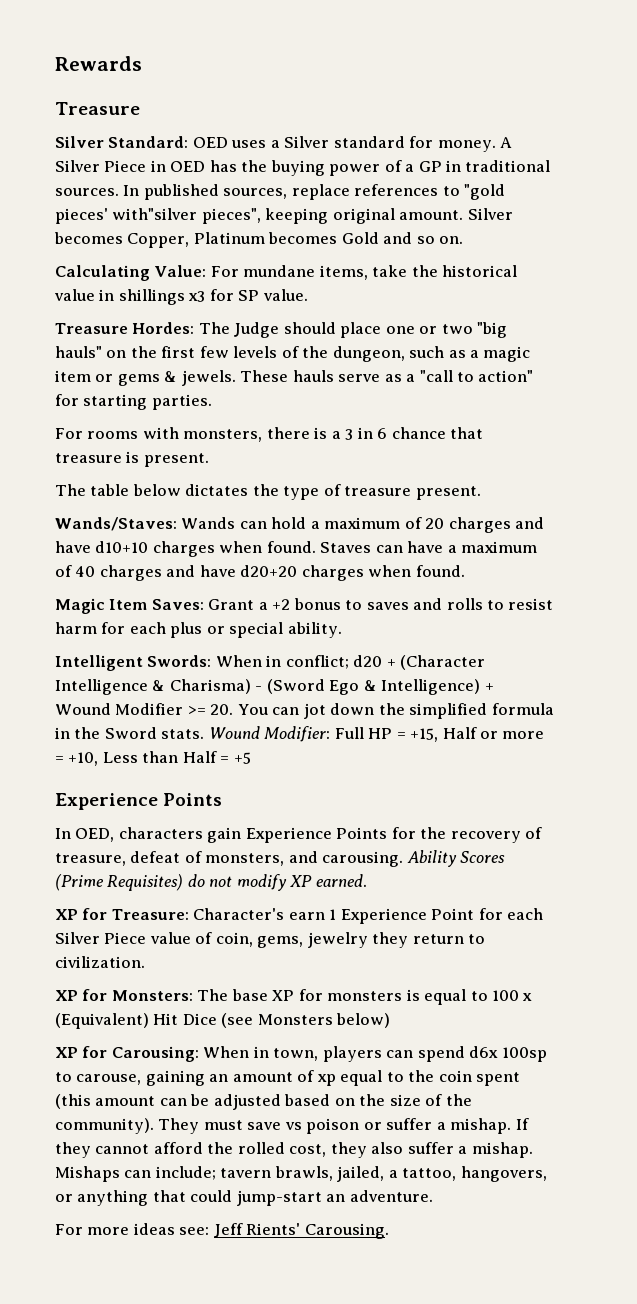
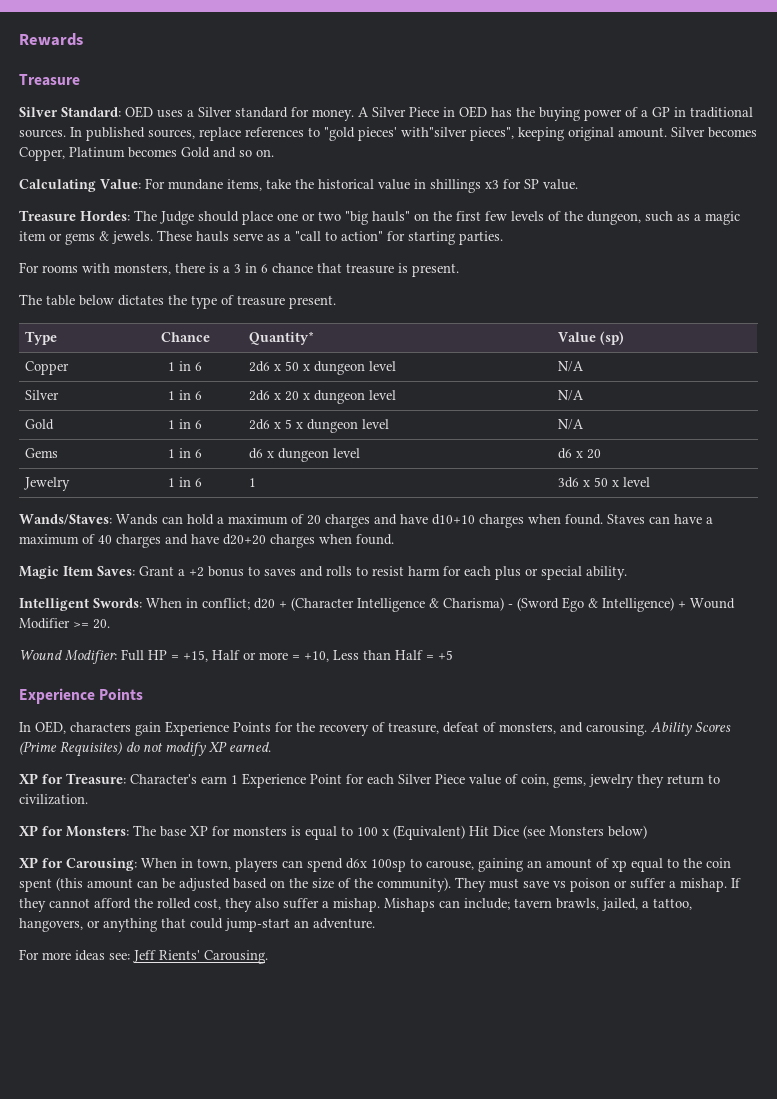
(481, 493) none -> [25,331,58,345] [160,332,210,342] [249,331,315,345] [558,331,625,345] [25,361,70,375] [168,361,202,371] [249,361,397,375] [558,361,585,372] [25,390,60,400] [168,390,202,400] [249,390,397,404] [558,390,585,401] [25,419,55,430] [168,419,202,429] [249,419,390,433] [558,419,585,430] [25,448,59,458] [168,448,202,458] [249,448,361,462] [558,448,602,459] [24,477,71,491] [168,477,202,487] [249,478,257,487] [558,477,651,488] // Type | Chance | Quantity* | Value (sp) // Copper | 1 in 6 | 2d6 x 50 x dungeon level | N/A // Silver | 1 in 6 | 2d6 x 20 x dungeon level | N/A // Gold | 1 in 6 | 2d6 x 5 x dungeon level | N/A // Gems | 1 in 6 | d6 x dungeon level | d6 x 20 // Jewelry | 1 in 6 | 1 | 3d6 x 50 x level
[237,703,554,719] [55,727,205,739] You can jot down the simplified formula in the Sword stats. -> (110, 624) //

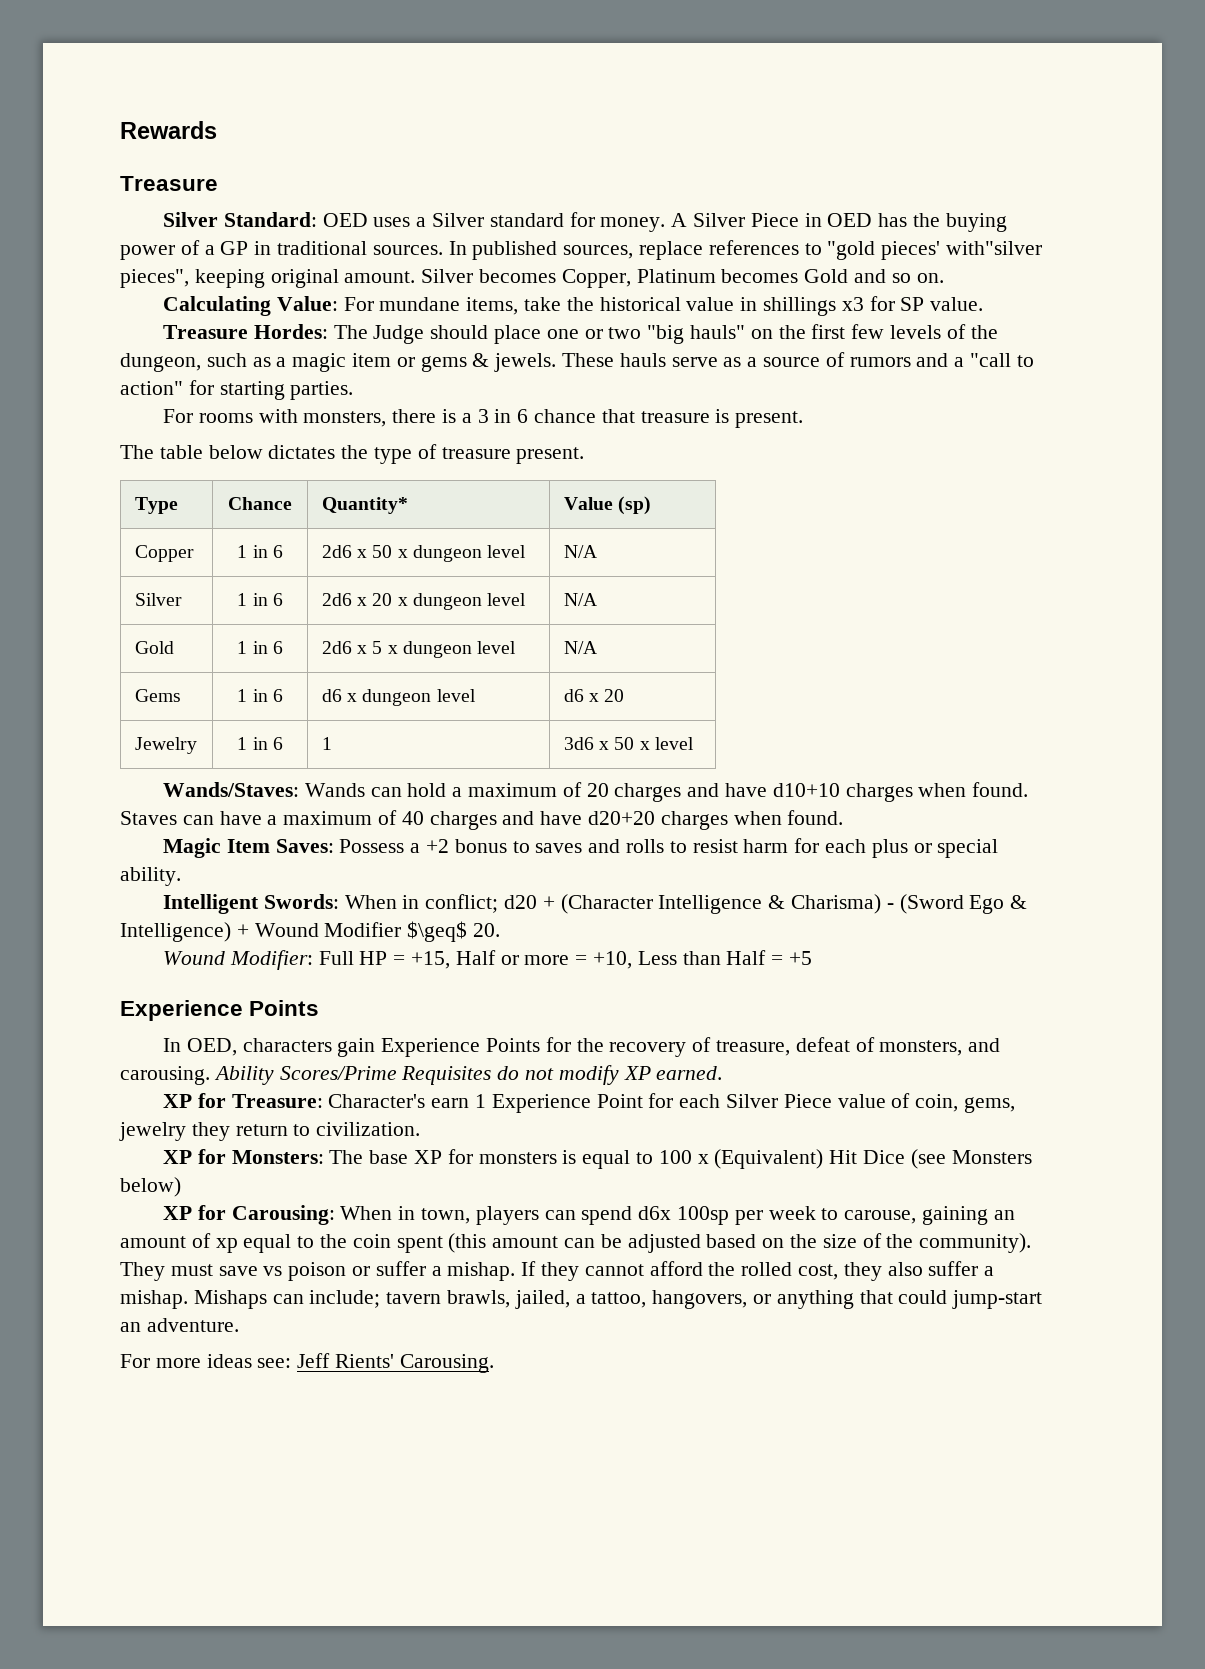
(291, 237) none -> [763,352,965,367] source of rumors and a
[139,566,174,576] Grant -> [339,839,405,853] Possess
[73,622,89,628] >= -> [407,921,468,942] $\geq$
[695,722,731,732] [19,741,122,757] Scores (Prime Requisites) -> [279,1066,492,1085] Scores/Prime Requisites
(406, 865) none -> [734,1206,816,1225] per week

